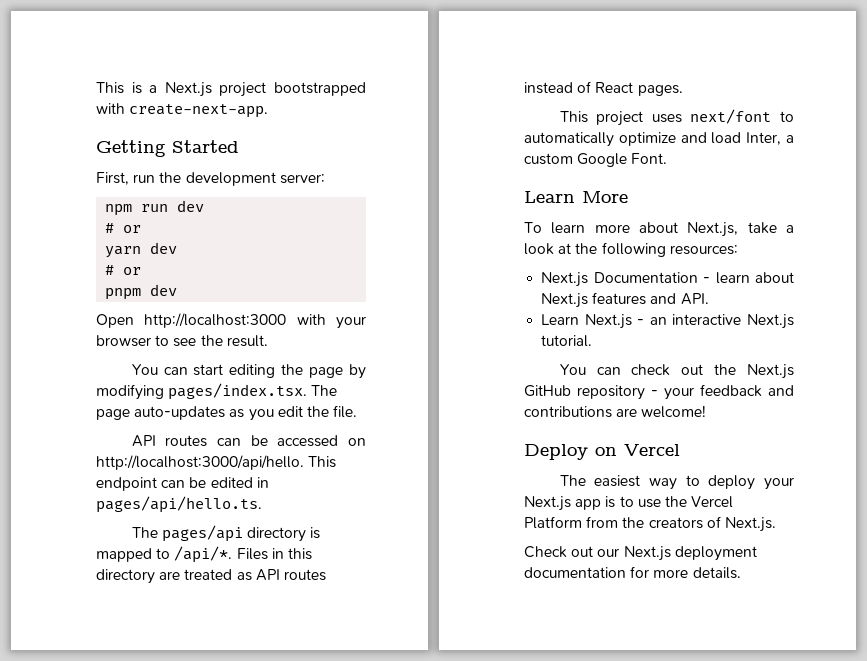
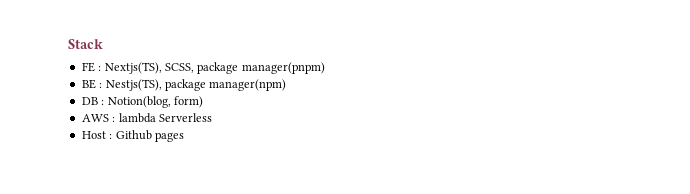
[96,82,366,97] [96,103,269,118] [96,140,239,157] [96,172,325,186] [105,200,205,216] [105,223,142,233] [105,242,178,258] [105,265,142,275] [105,284,178,300] [96,313,366,329] [96,335,268,347] [131,364,366,379] [96,383,338,400] [96,405,358,421] [131,435,366,447] [96,455,337,470] [96,477,269,491] [96,496,262,513] [131,525,321,542] [96,546,312,563] [96,569,326,584] [524,81,683,96] [559,109,794,126] [524,132,794,147] [524,153,668,167] [524,191,628,203] [524,222,794,237] [524,242,738,257] [541,272,794,287] [541,292,709,308] [541,314,794,329] [541,335,593,347] [559,364,794,379] [524,384,794,400] [524,405,707,418] [524,444,680,460] [559,475,794,490] [524,496,734,511] [524,516,776,532] [524,546,757,561] [524,566,741,579] This is a Next.js project bootstrapped with create-next-app. // Getting Started // First, run the development server: // npm run dev // # or // yarn dev // # or // pnpm dev // Open http://localhost:3000 with your browser to see the result. // You can start editing the page by modifying pages/index.tsx. The page auto-updates as you edit the file. // API routes can be accessed on http://localhost:3000/api/hello. This endpoint can be edited in pages/api/hello.ts. // The pages/api directory is mapped to /api/*. Files in this directory are treated as API routes instead of React pages. // This project uses next/font to automatically optimize and load Inter, a custom Google Font. // Learn More // To learn more about Next.js, take a look at the following resources: // Next.js Documentation - learn about Next.js features and API. // Learn Next.js - an interactive Next.js tutorial. // You can check out the Next.js GitHub repository - your feedback and contributions are welcome! // Deploy on Vercel // The easiest way to deploy your Next.js app is to use the Vercel Platform from the creators of Next.js. // Check out our Next.js deployment documentation for more details. -> [68,39,103,49] [81,62,325,74] [81,79,287,91] [81,96,203,108] [81,113,212,123] [81,130,184,142] Stack // FE : Nextjs(TS), SCSS, package manager(pnpm) // BE : Nestjs(TS), package manager(npm) // DB : Notion(blog, form) // AWS : lambda Serverless // Host : Github pages

